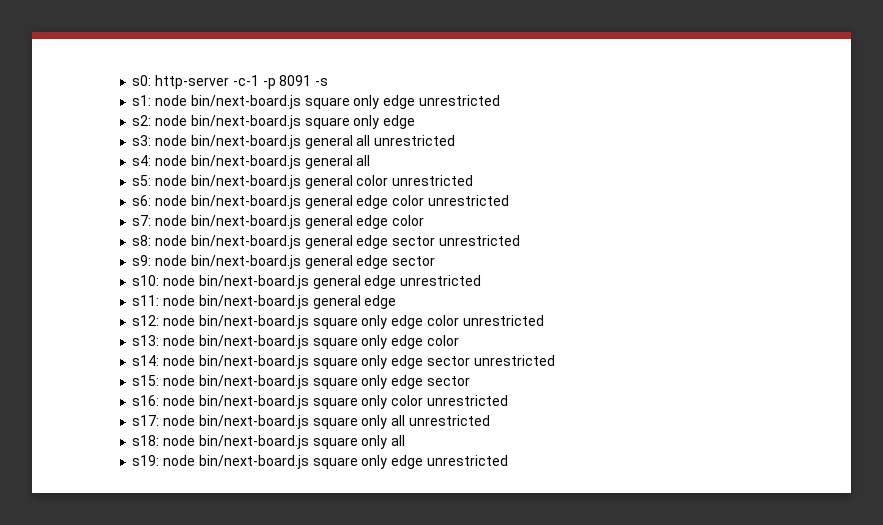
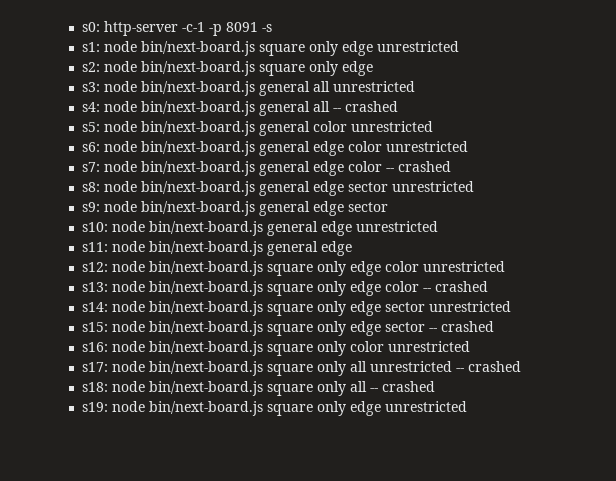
(371, 160) none -> [332,101,398,112] -- crashed
(425, 220) none -> [385,161,451,172] -- crashed
(459, 340) none -> [422,281,488,292] -- crashed
(470, 381) none -> [428,321,494,332] -- crashed
(490, 420) none -> [455,361,521,372] -- crashed
(406, 440) none -> [369,381,435,392] -- crashed

